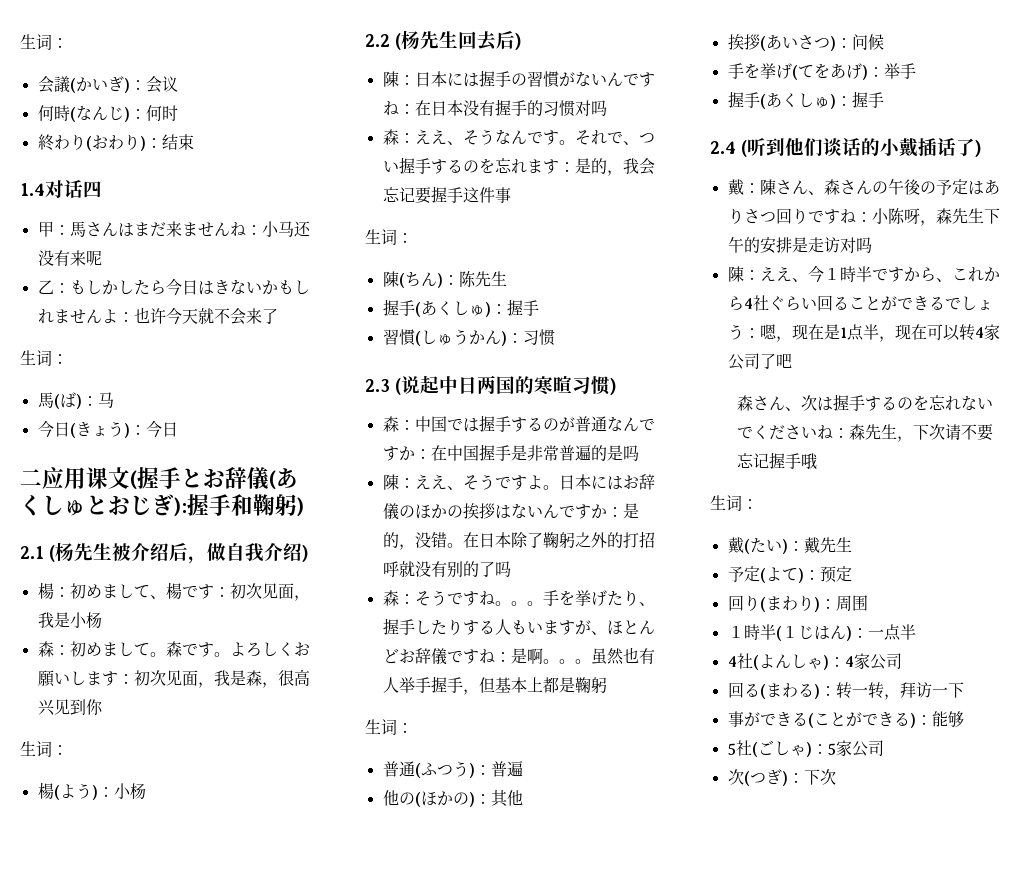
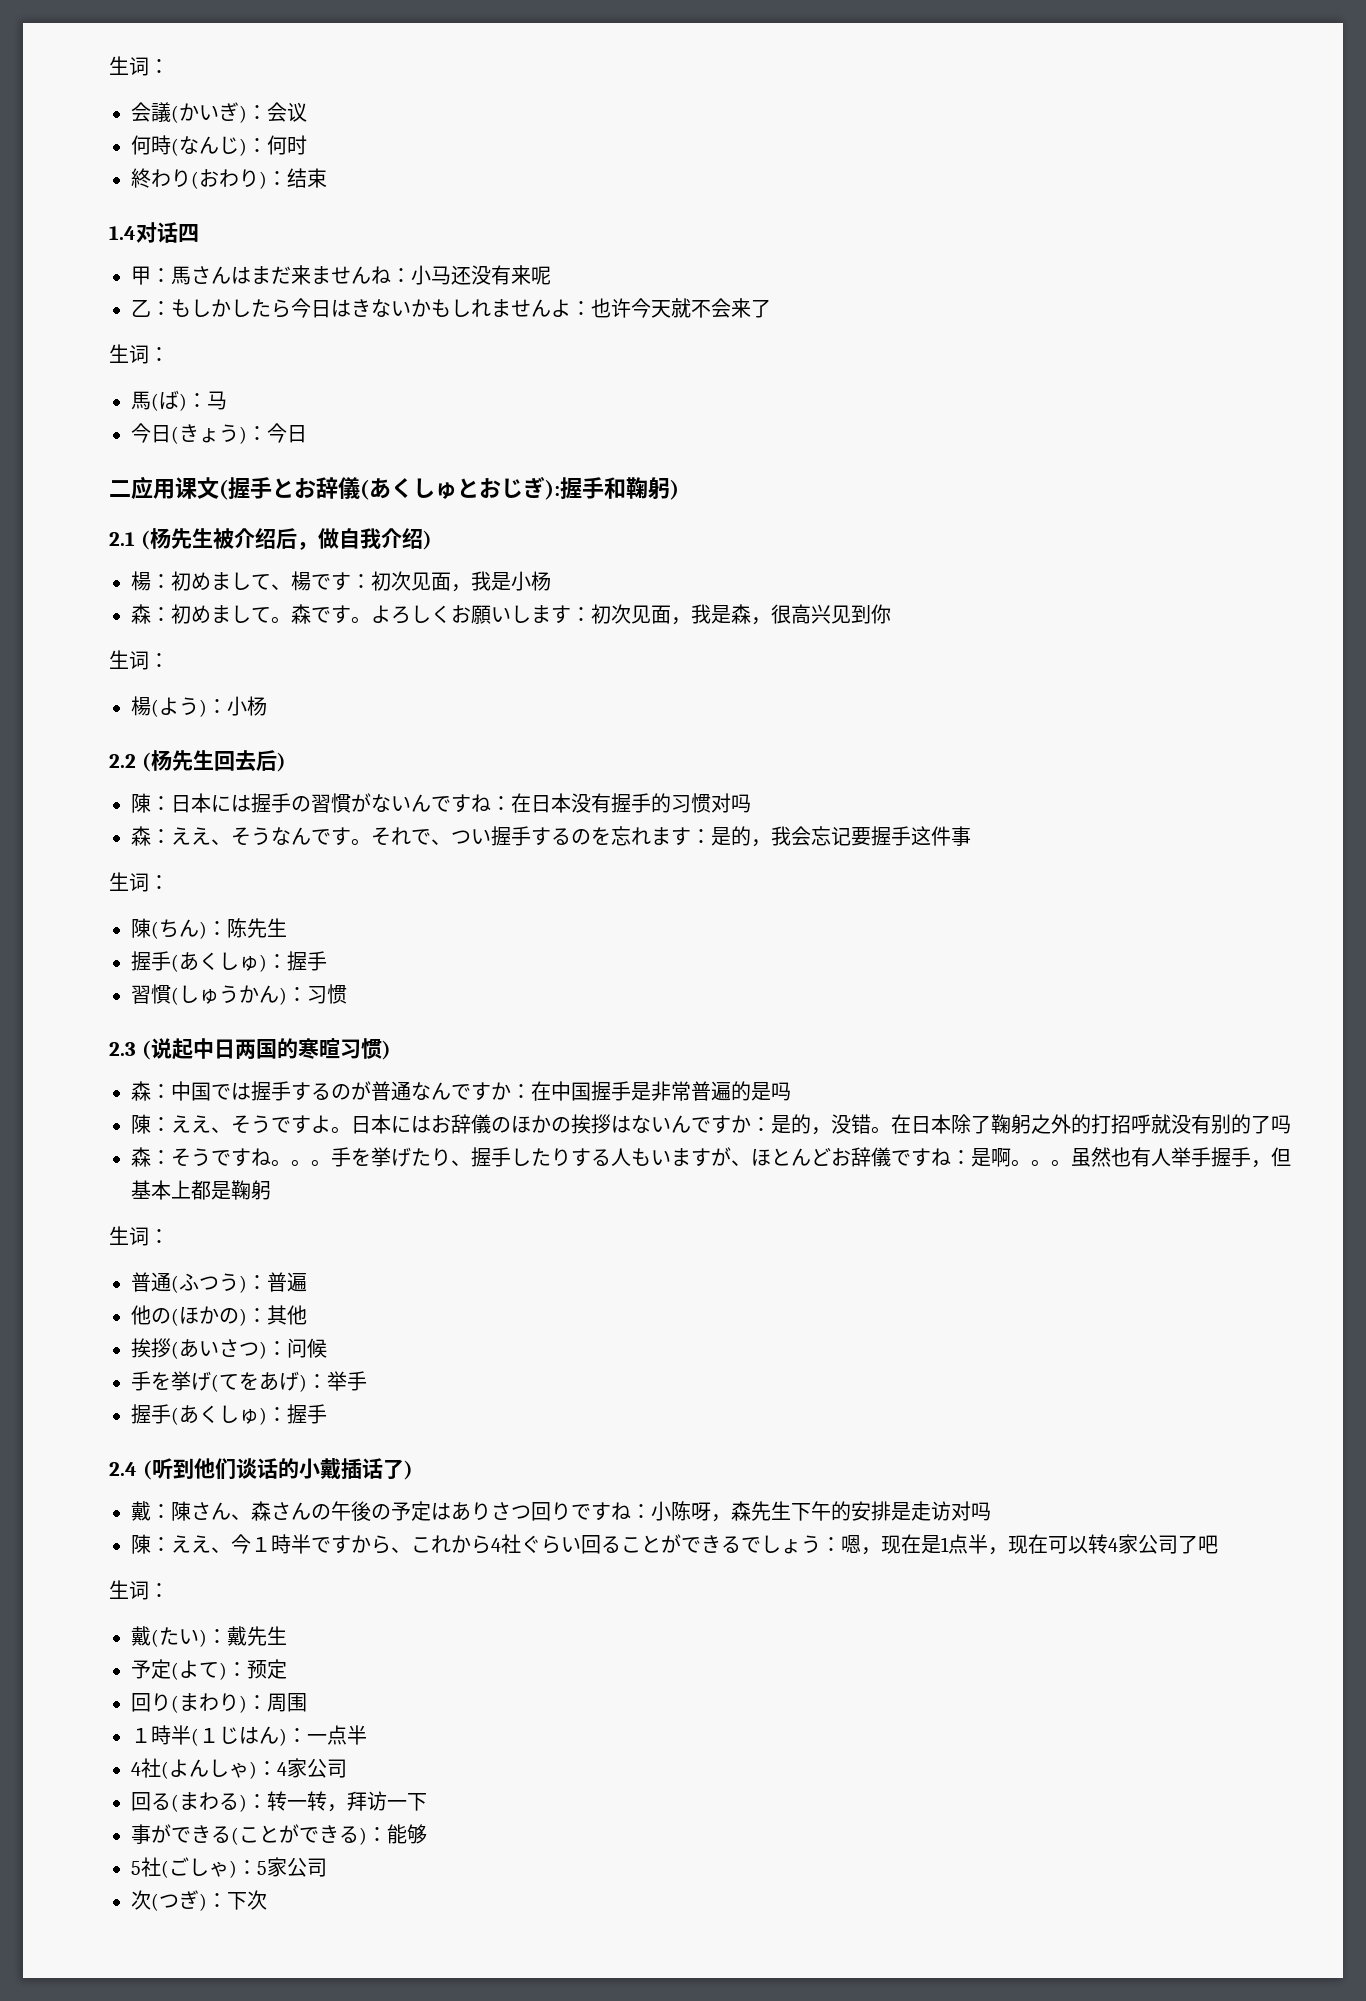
[736,394,993,411] [736,424,993,442] [736,452,818,470] // 森さん、次は握手するのを忘れないでくださいね：森先生，下次请不要忘记握手哦 -> (1218, 1544) none

